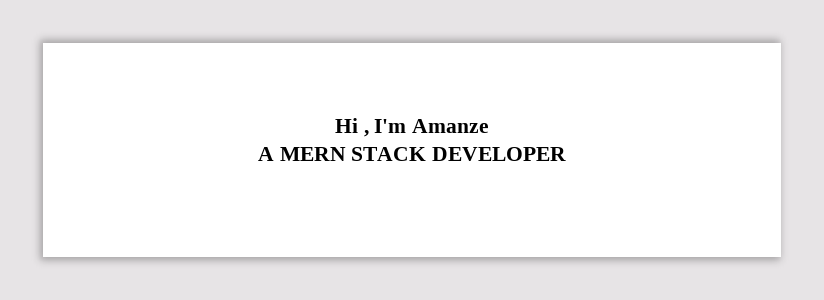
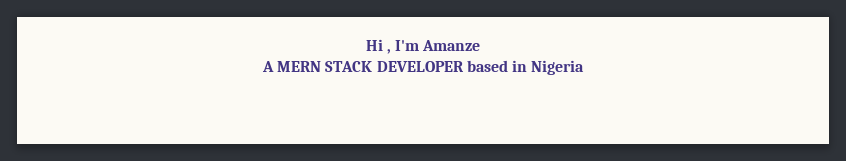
(567, 154) none -> [466,60,585,75] based in Nigeria

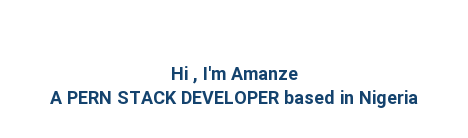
[276,61,321,72] MERN -> [67,91,112,104] PERN

